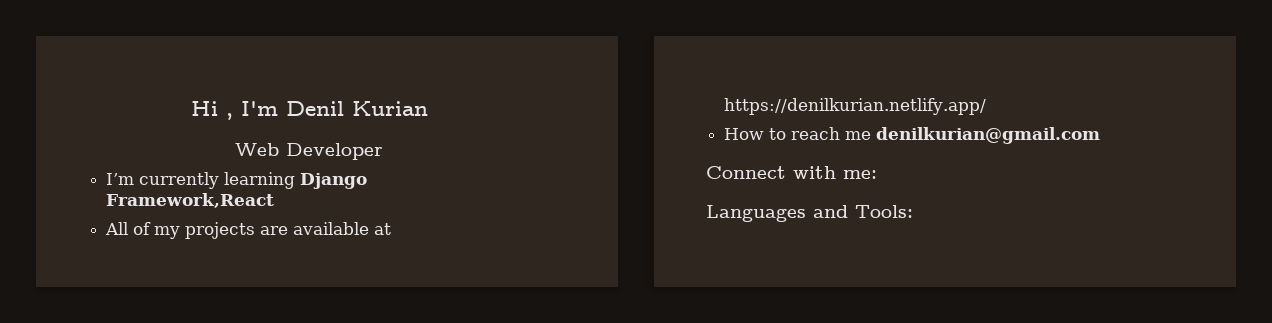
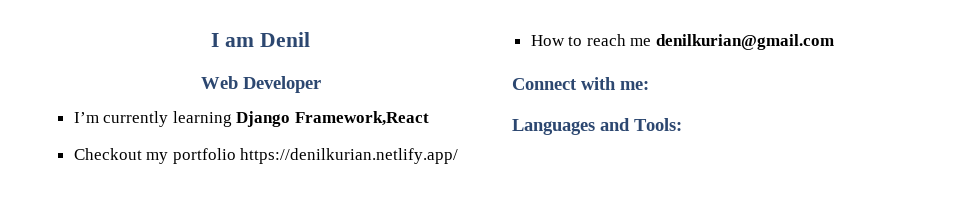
[190,101,278,120] Hi , I'm -> [211,33,254,47] I am
[351,101,428,116] Kurian -> (310, 39) none
[105,222,392,239] All of my projects are available at -> [73,148,236,164] Checkout my portfolio

